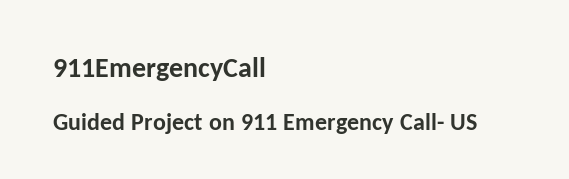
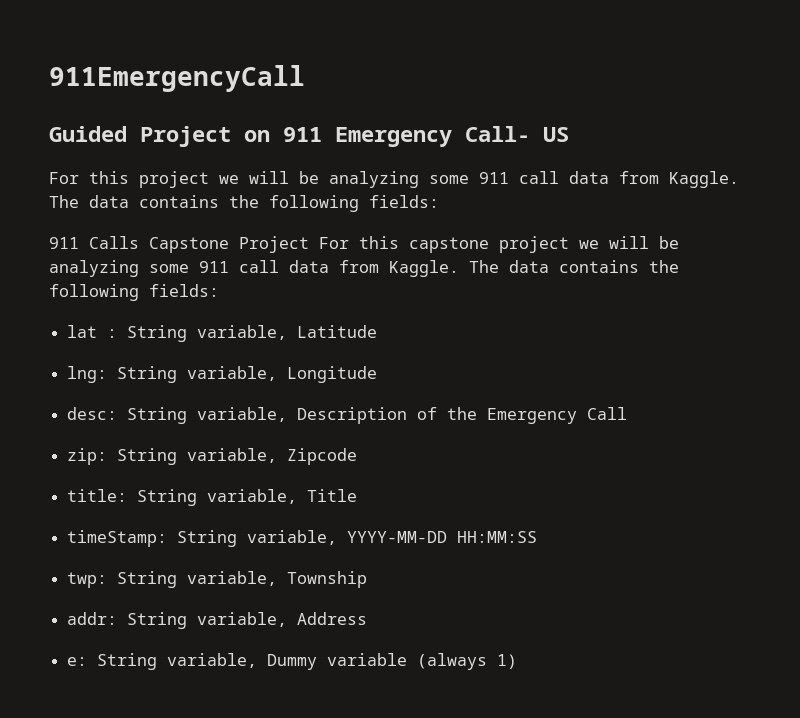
(478, 122) none -> [49,171,739,188] [49,195,439,212] [49,236,679,253] [49,260,679,277] [49,284,219,301] [67,325,378,342] [67,366,378,383] [67,407,628,424] [67,448,358,465] [67,489,358,506] [67,530,538,547] [67,571,368,588] [67,612,368,629] [67,653,518,670] // For this project we will be analyzing some 911 call data from Kaggle. The data contains the following fields: // 911 Calls Capstone Project For this capstone project we will be analyzing some 911 call data from Kaggle. The data contains the following fields: // lat : String variable, Latitude // lng: String variable, Longitude // desc: String variable, Description of the Emergency Call // zip: String variable, Zipcode // title: String variable, Title // timeStamp: String variable, YYYY-MM-DD HH:MM:SS // twp: String variable, Township // addr: String variable, Address // e: String variable, Dummy variable (always 1)

